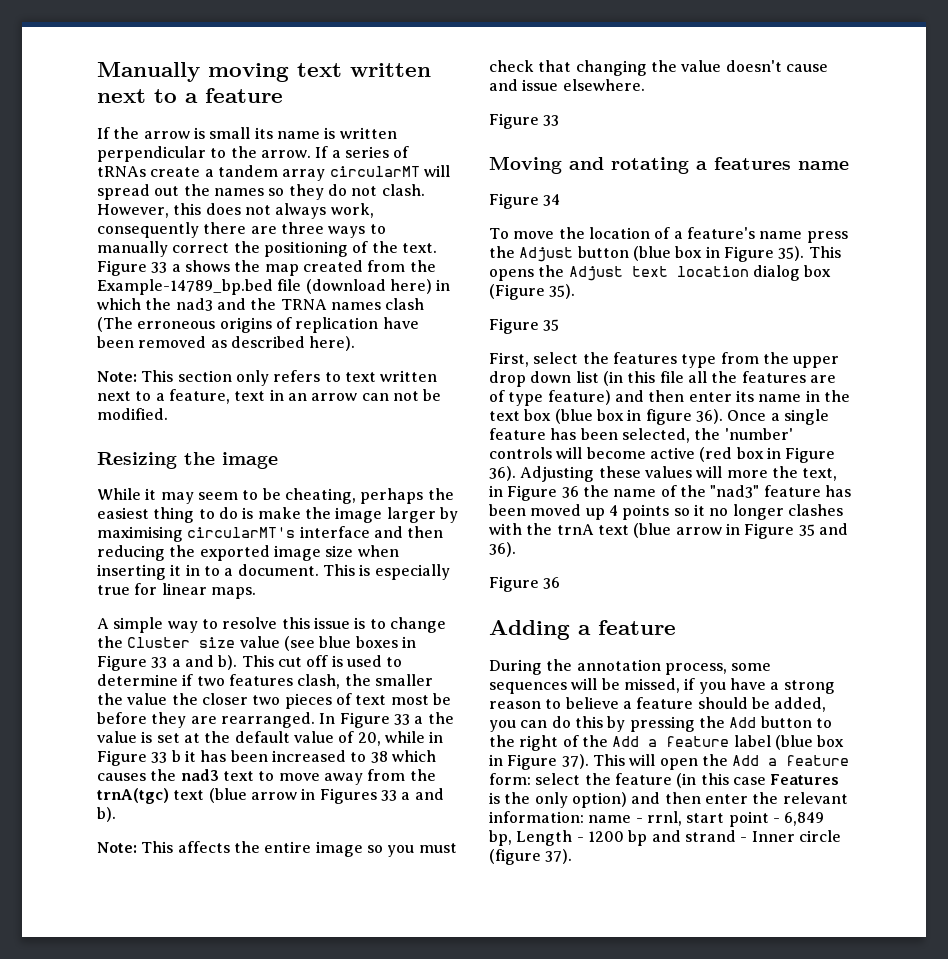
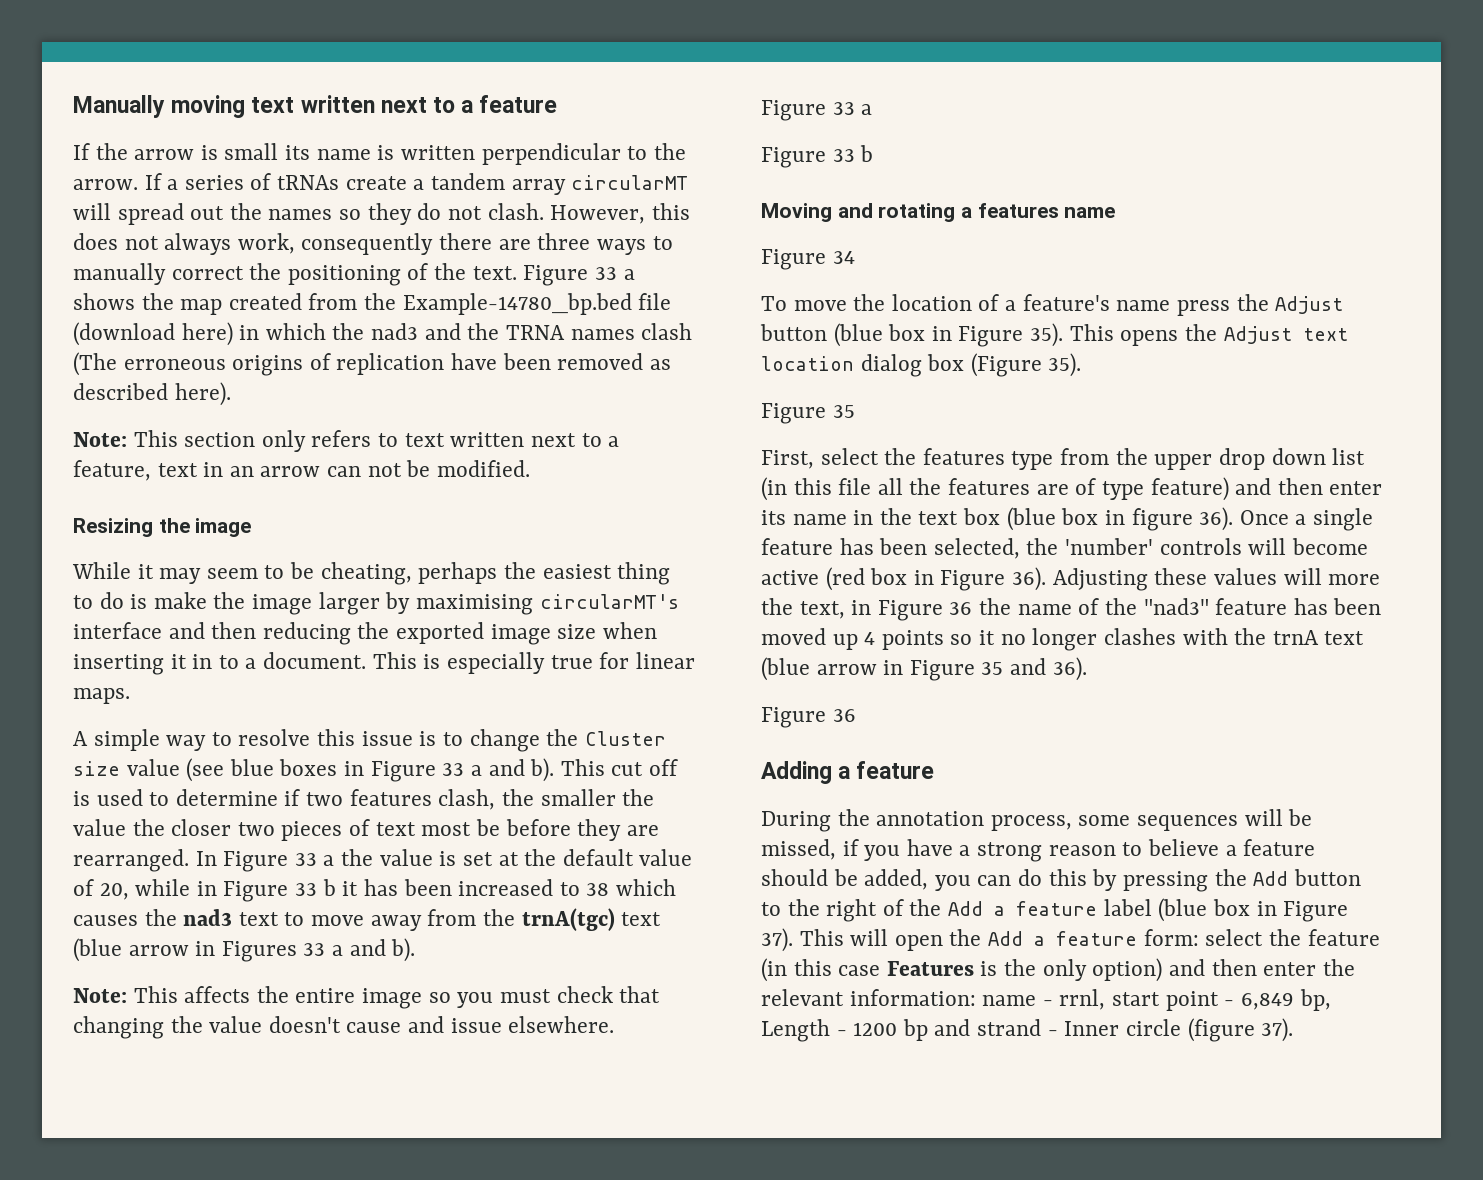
[97,279,273,295] Example-14789_bp.bed -> [402,293,632,315] Example-14780_bp.bed
(560, 120) none -> [861,104,873,115] [761,145,874,168] a // Figure 33 b

